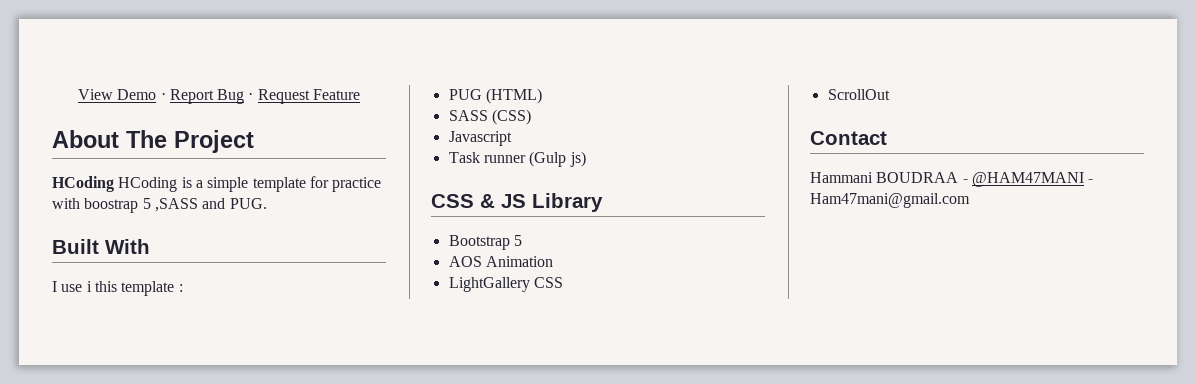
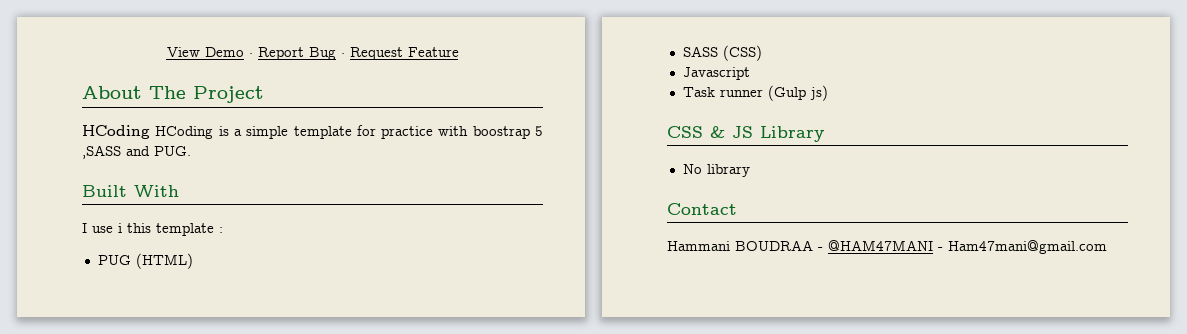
[448,235,522,250] [448,256,553,267] [448,277,563,292] [827,89,890,100] Bootstrap 5 // AOS Animation // LightGallery CSS // ScrollOut -> [682,164,750,177] No library

